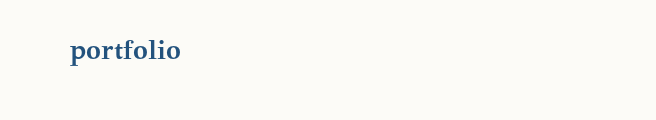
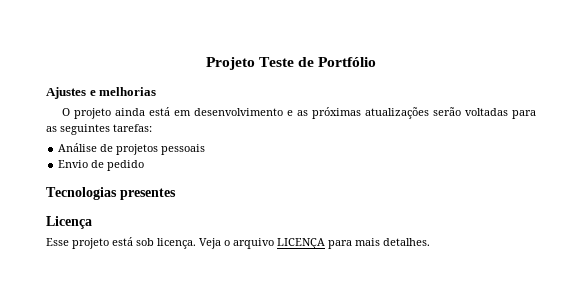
[70,40,181,66] portfolio -> [205,57,377,70] [46,87,157,99] [61,107,537,119] [46,124,152,135] [58,143,206,155] [58,160,145,171] [46,187,176,200] [46,216,92,229] [46,237,430,249] Projeto Teste de Portfólio // Ajustes e melhorias // O projeto ainda está em desenvolvimento e as próximas atualizações serão voltadas para as seguintes tarefas: // Análise de projetos pessoais // Envio de pedido // Tecnologias presentes // Licença // Esse projeto está sob licença. Veja o arquivo LICENÇA para mais detalhes.

